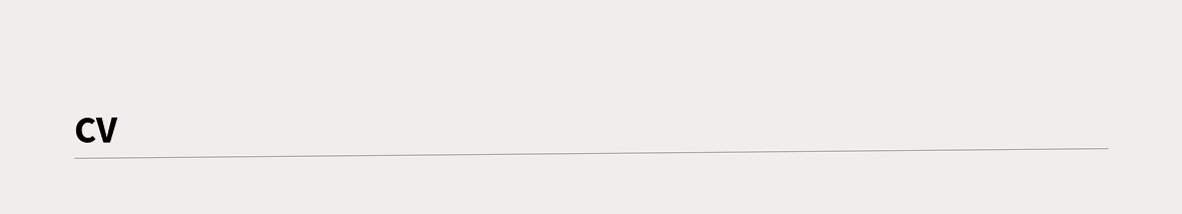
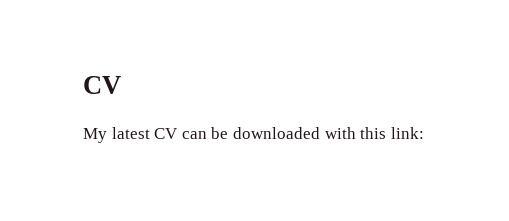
[74,117,119,143] CV -> [83,76,121,94] [83,127,424,143] CV // My latest CV can be downloaded with this link:

